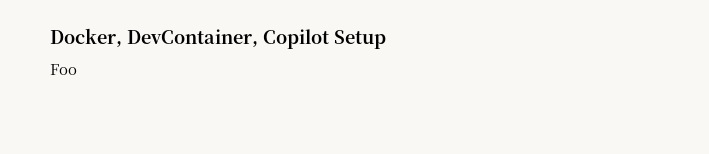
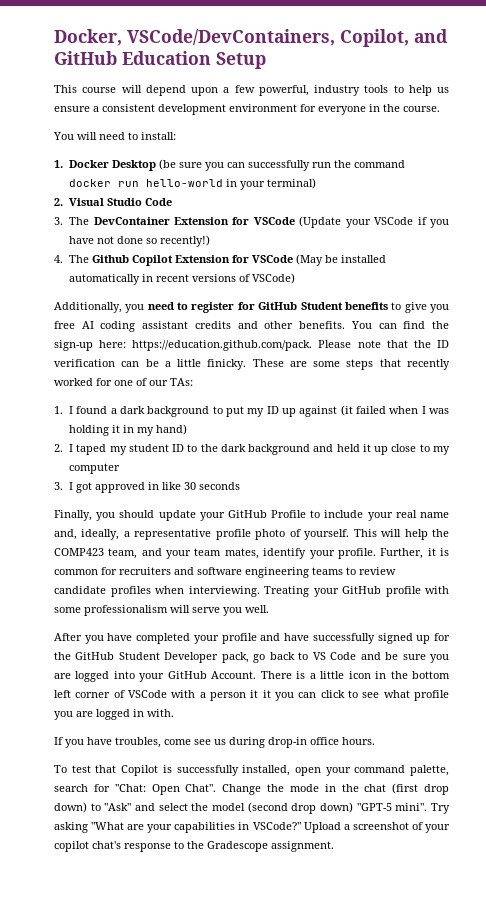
[127,29,386,49] [50,64,77,75] DevContainer, Copilot Setup // Foo -> [127,29,448,47] [54,51,266,69] [54,85,449,96] [54,104,440,115] [53,132,176,140] [54,159,406,171] [69,178,317,190] [54,198,173,206] [54,216,449,228] [69,235,211,247] [54,254,387,266] [69,273,296,285] [54,302,450,313] [54,321,450,332] [54,340,450,351] [54,359,450,370] [54,378,193,386] [54,405,450,417] [69,424,188,436] [54,444,451,455] [69,463,121,474] [54,482,241,493] [54,510,450,521] [54,529,449,540] [54,548,450,559] [54,567,396,578] [54,586,449,597] [54,605,269,616] [54,633,451,644] [54,652,449,663] [54,671,450,682] [54,690,449,701] [54,709,174,720] [54,737,375,748] [54,765,449,776] [54,783,449,795] [54,802,451,814] [54,822,450,833] [54,841,334,852] VSCode/DevContainers, Copilot, and GitHub Education Setup // This course will depend upon a few powerful, industry tools to help us ensure a consistent development environment for everyone in the course. // You will need to install: // 1. Docker Desktop (be sure you can successfully run the command docker run hello-world in your terminal) // 2. Visual Studio Code // 3. The DevContainer Extension for VSCode (Update your VSCode if you have not done so recently!) // 4. The Github Copilot Extension for VSCode (May be installed automatically in recent versions of VSCode) // Additionally, you need to register for GitHub Student benefits to give you free AI coding assistant credits and other benefits. You can find the sign-up here: https://education.github.com/pack. Please note that the ID verification can be a little finicky. These are some steps that recently worked for one of our TAs: // 1. I found a dark background to put my ID up against (it failed when I was holding it in my hand) // 2. I taped my student ID to the dark background and held it up close to my computer // 3. I got approved in like 30 seconds // Finally, you should update your GitHub Profile to include your real name and, ideally, a representative profile photo of yourself. This will help the COMP423 team, and your team mates, identify your profile. Further, it is common for recruiters and software engineering teams to review candidate profiles when interviewing. Treating your GitHub profile with some professionalism will serve you well. // After you have completed your profile and have successfully signed up for the GitHub Student Developer pack, go back to VS Code and be sure you are logged into your GitHub Account. There is a little icon in the bottom left corner of VSCode with a person it it you can click to see what profile you are logged in with. // If you have troubles, come see us during drop-in office hours. // To test that Copilot is successfully installed, open your command palette, search for "Chat: Open Chat". Change the mode in the chat (first drop down) to "Ask" and select the model (second drop down) "GPT-5 mini". Try asking "What are your capabilities in VSCode?" Upload a screenshot of your copilot chat's response to the Gradescope assignment.

